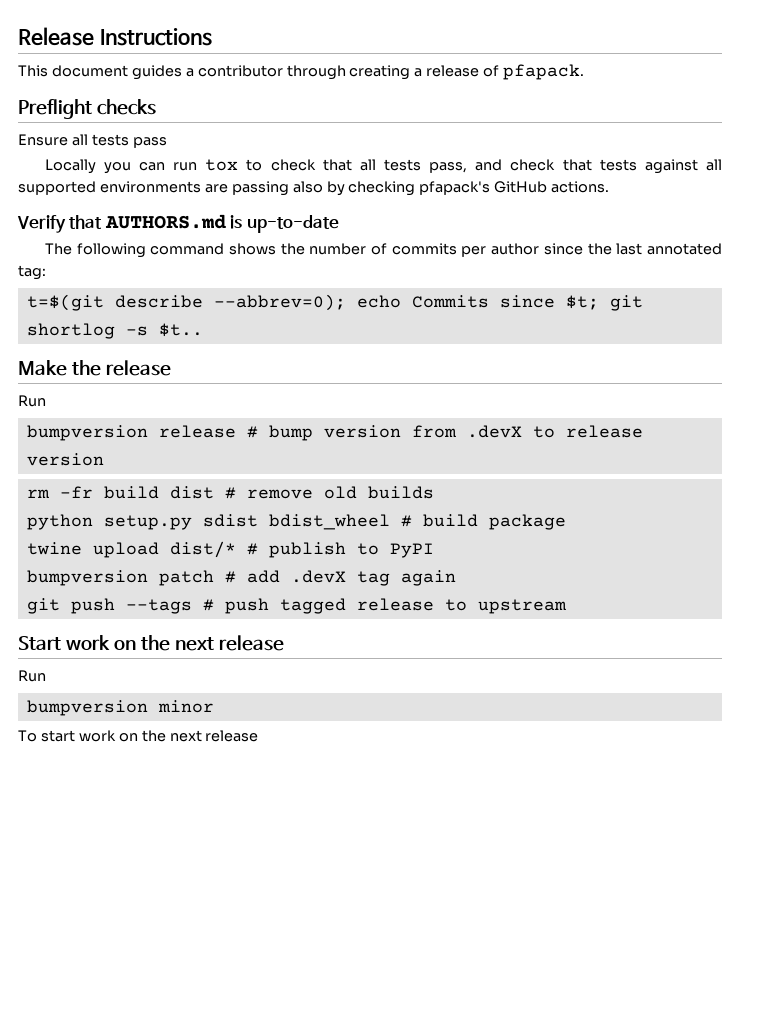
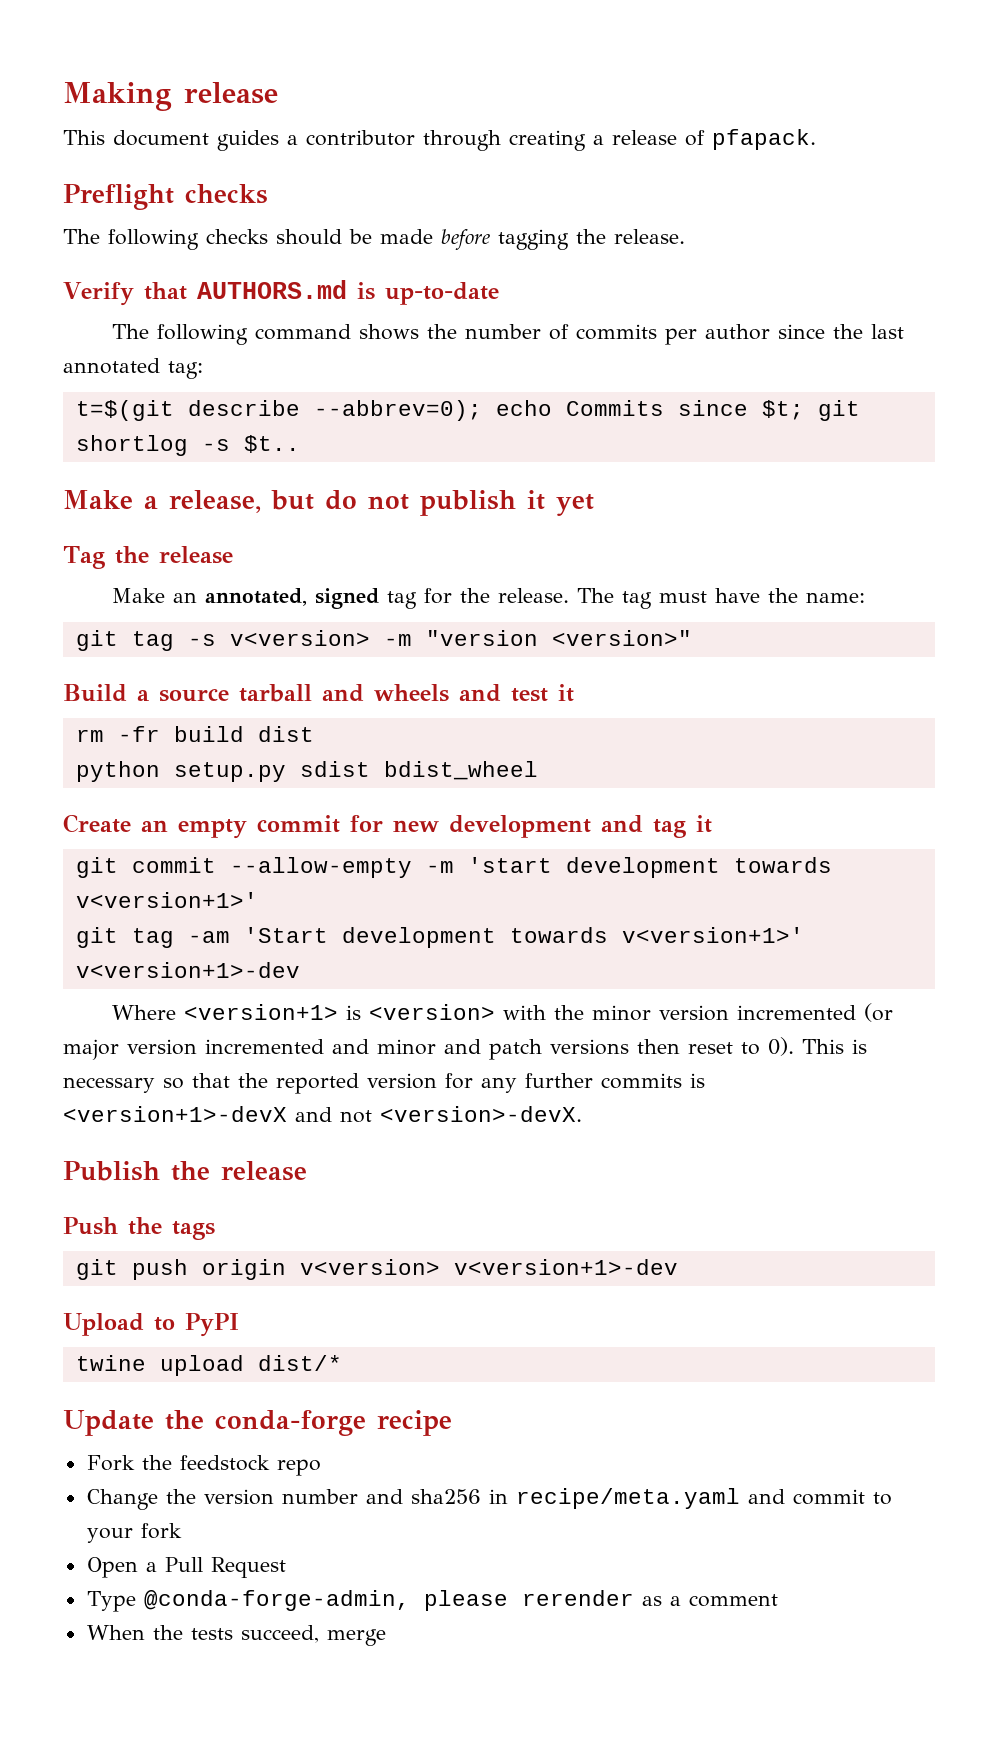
[18,27,212,46] Release Instructions -> [63,82,278,111] Making release
[18,134,167,148] [44,159,722,174] [18,181,610,196] Ensure all tests pass // Locally you can run tox to check that all tests pass, and check that tests against all supported environments are passing also by checking pfapack's GitHub actions. -> [63,229,685,250] The following checks should be made before tagging the release.
[71,360,171,376] [18,395,46,407] [26,425,643,441] [26,453,104,466] the release // Run // bumpversion release # bump version from .devX to release version -> [144,490,594,516] [63,546,233,569] [111,588,865,609] [75,630,692,651] [63,684,574,702] a release, but do not publish it yet // Tag the release // Make an annotated, signed tag for the release. The tag must have the name: // git tag -s v<version> -m "version <version>" // Build a source tarball and wheels and test it
[224,486,434,499] # remove old builds -> (314, 734) none
[400,514,566,530] [26,541,434,558] [26,570,456,586] [26,598,567,614] [18,635,284,651] [18,670,46,682] [26,700,214,716] [18,730,259,742] # build package // twine upload dist/* # publish to PyPI // bumpversion patch # add .devX tag again // git push --tags # push tagged release to upstream // Start work on the next release // Run // bumpversion minor // To start work on the next release -> [63,814,712,839] [75,857,832,878] [75,892,258,908] [75,927,804,948] [75,962,300,978] [111,1003,893,1022] [63,1037,867,1060] [63,1073,705,1094] [63,1106,582,1123] [63,1161,307,1181] [63,1217,215,1240] [75,1259,678,1280] [63,1313,239,1337] [75,1355,342,1376] [63,1410,452,1436] [86,1455,321,1476] [86,1488,892,1510] [86,1523,182,1543] [86,1557,286,1578] [86,1590,778,1612] [86,1625,386,1646] // Create an empty commit for new development and tag it // git commit --allow-empty -m 'start development towards v<version+1>' // git tag -am 'Start development towards v<version+1>' v<version+1>-dev // Where <version+1> is <version> with the minor version incremented (or major version incremented and minor and patch versions then reset to 0). This is necessary so that the reported version for any further commits is <version+1>-devX and not <version>-devX. // Publish the release // Push the tags // git push origin v<version> v<version+1>-dev // Upload to PyPI // twine upload dist/* // Update the conda-forge recipe // Fork the feedstock repo // Change the version number and sha256 in recipe/meta.yaml and commit to your fork // Open a Pull Request // Type @conda-forge-admin, please rerender as a comment // When the tests succeed, merge

